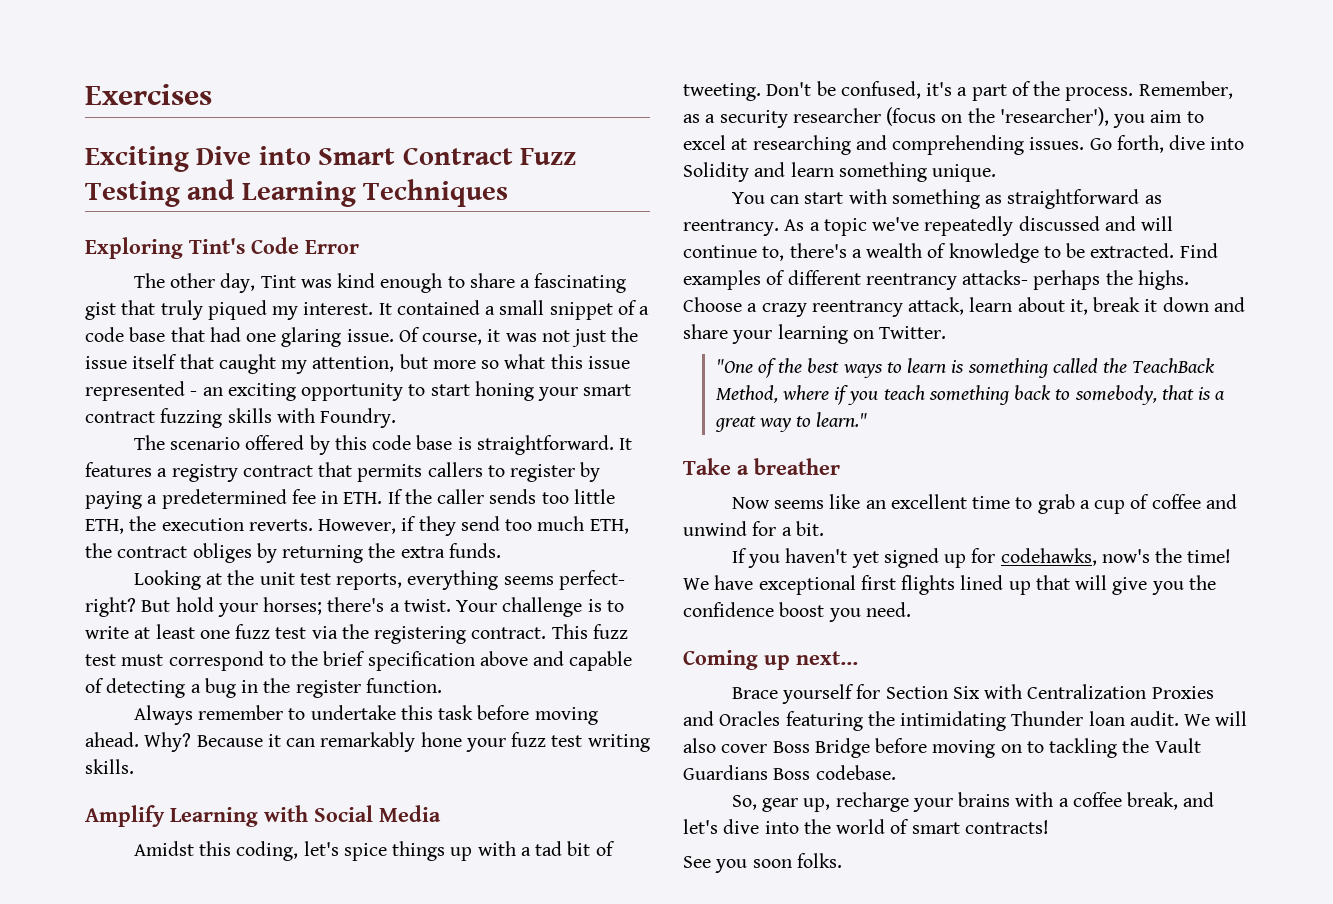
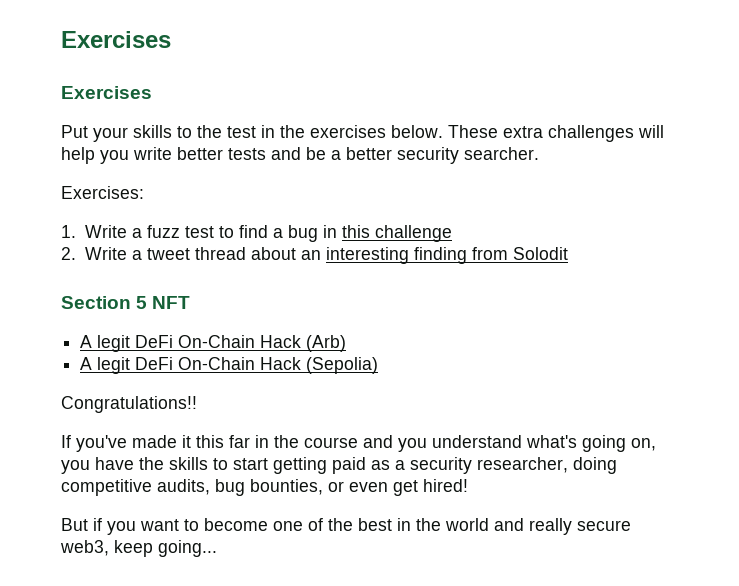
[85,84,212,105] [85,146,577,172] [85,179,509,207] [85,237,359,259] [133,273,627,293] [85,300,650,320] [85,327,639,347] [85,354,630,374] [85,381,632,401] [85,408,397,428] [133,435,633,455] [85,462,601,482] [85,489,615,509] [85,516,629,536] [85,543,501,563] [133,570,625,590] [85,597,624,617] [85,624,628,644] [85,651,633,671] [85,678,442,698] [133,705,598,725] [85,732,650,752] [85,759,134,774] [85,805,441,827] [133,841,615,861] [683,81,1233,101] [683,107,1204,128] [683,135,1245,155] [683,162,997,182] [731,189,1162,209] [683,216,1174,236] [683,243,1218,263] [683,270,1189,290] [683,297,1245,317] [683,324,947,344] [715,358,1216,378] [715,385,1226,405] [714,412,868,432] [683,458,840,475] [731,494,1238,514] [683,521,824,536] [731,548,1232,568] [683,575,1216,595] [683,602,911,622] [683,650,858,670] [731,684,1214,704] [683,711,1248,731] [683,738,1201,758] [683,765,896,780] [731,792,1215,812] [683,819,1049,834] [683,853,842,873] Exercises // Exciting Dive into Smart Contract Fuzz Testing and Learning Techniques // Exploring Tint's Code Error // The other day, Tint was kind enough to share a fascinating gist that truly piqued my interest. It contained a small snippet of a code base that had one glaring issue. Of course, it was not just the issue itself that caught my attention, but more so what this issue represented - an exciting opportunity to start honing your smart contract fuzzing skills with Foundry. // The scenario offered by this code base is straightforward. It features a registry contract that permits callers to register by paying a predetermined fee in ETH. If the caller sends too little ETH, the execution reverts. However, if they send too much ETH, the contract obliges by returning the extra funds. // Looking at the unit test reports, everything seems perfect- right? But hold your horses; there's a twist. Your challenge is to write at least one fuzz test via the registering contract. This fuzz test must correspond to the brief specification above and capable of detecting a bug in the register function. // Always remember to undertake this task before moving ahead. Why? Because it can remarkably hone your fuzz test writing skills. // Amplify Learning with Social Media // Amidst this coding, let's spice things up with a tad bit of tweeting. Don't be confused, it's a part of the process. Remember, as a security researcher (focus on the 'researcher'), you aim to excel at researching and comprehending issues. Go forth, dive into Solidity and learn something unique. // You can start with something as straightforward as reentrancy. As a topic we've repeatedly discussed and will continue to, there's a wealth of knowledge to be extracted. Find examples of different reentrancy attacks- perhaps the highs. Choose a crazy reentrancy attack, learn about it, break it down and share your learning on Twitter. // "One of the best ways to learn is something called the TeachBack Method, where if you teach something back to somebody, that is a great way to learn." // Take a breather // Now seems like an excellent time to grab a cup of coffee and unwind for a bit. // If you haven't yet signed up for codehawks, now's the time! We have exceptional first flights lined up that will give you the confidence boost you need. // Coming up next... // Brace yourself for Section Six with Centralization Proxies and Oracles featuring the intimidating Thunder loan audit. We will also cover Boss Bridge before moving on to tackling the Vault Guardians Boss codebase. // So, gear up, recharge your brains with a coffee break, and let's dive into the world of smart contracts! // See you soon folks. -> [61,31,171,48] [61,86,152,99] [61,125,664,142] [61,147,539,164] [61,186,144,199] [61,225,452,242] [61,247,568,264] [61,296,191,309] [80,335,347,352] [80,357,379,374] [61,396,197,413] [61,435,656,452] [61,457,617,474] [61,479,468,496] [61,518,631,535] [60,540,217,557] Exercises // Exercises // Put your skills to the test in the exercises below. These extra challenges will help you write better tests and be a better security searcher. // Exercises: // 1. Write a fuzz test to find a bug in this challenge // 2. Write a tweet thread about an interesting finding from Solodit // Section 5 NFT // A legit DeFi On-Chain Hack (Arb) // A legit DeFi On-Chain Hack (Sepolia) // Congratulations!! // If you've made it this far in the course and you understand what's going on, you have the skills to start getting paid as a security researcher, doing competitive audits, bug bounties, or even get hired! // But if you want to become one of the best in the world and really secure web3, keep going...

